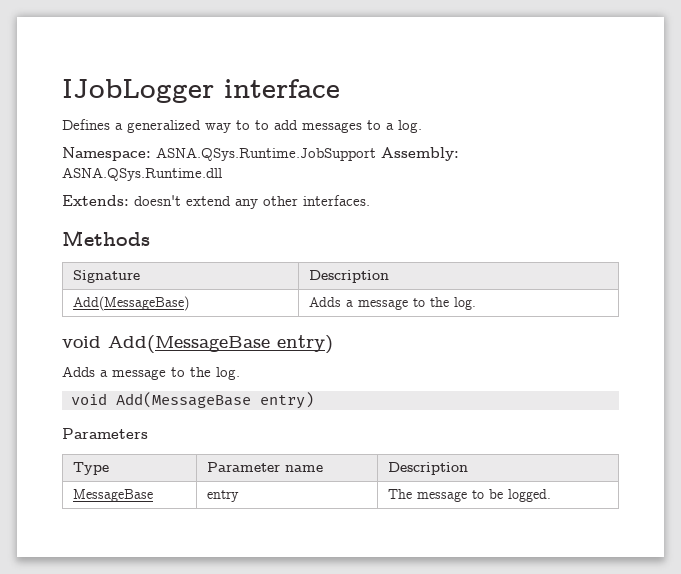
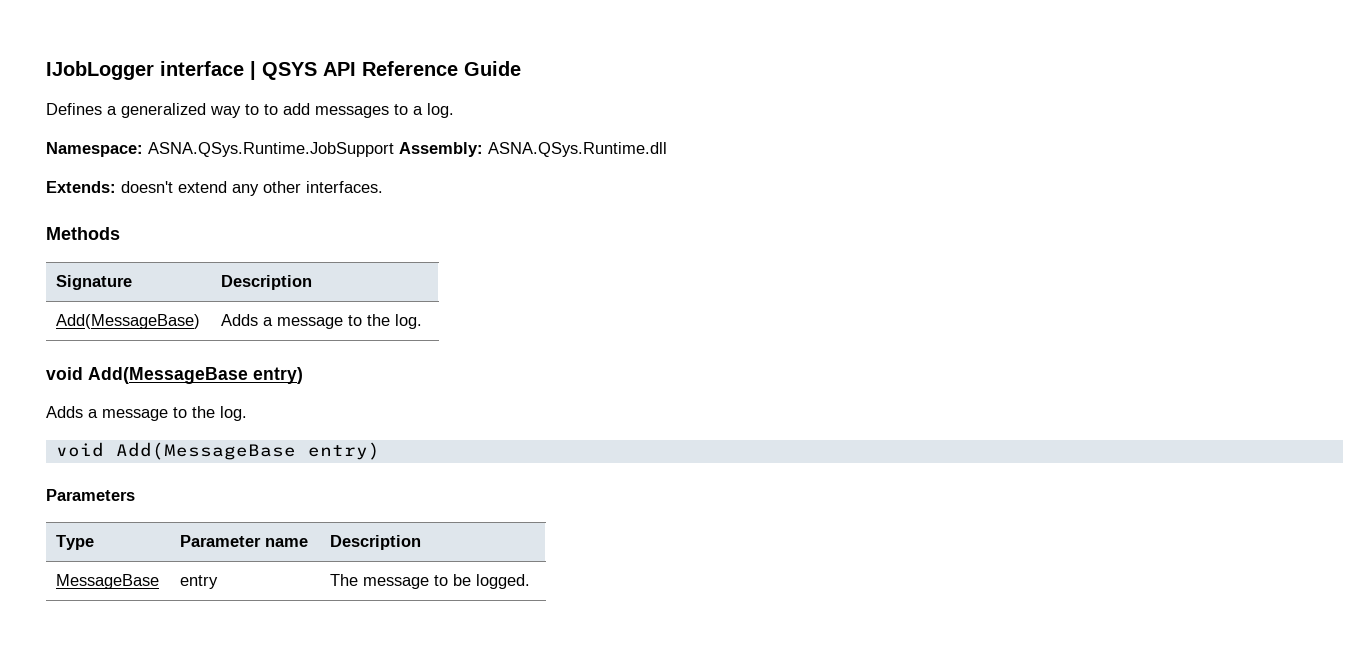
(340, 88) none -> [250,61,521,80] | QSYS API Reference Guide

